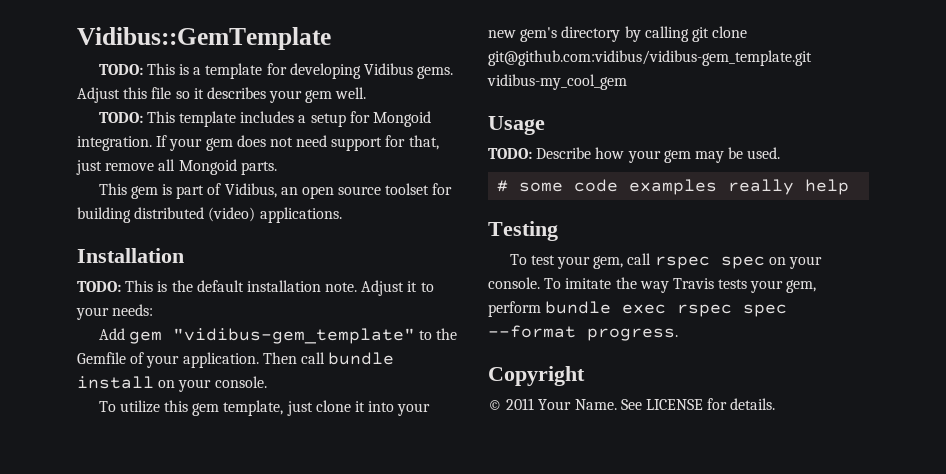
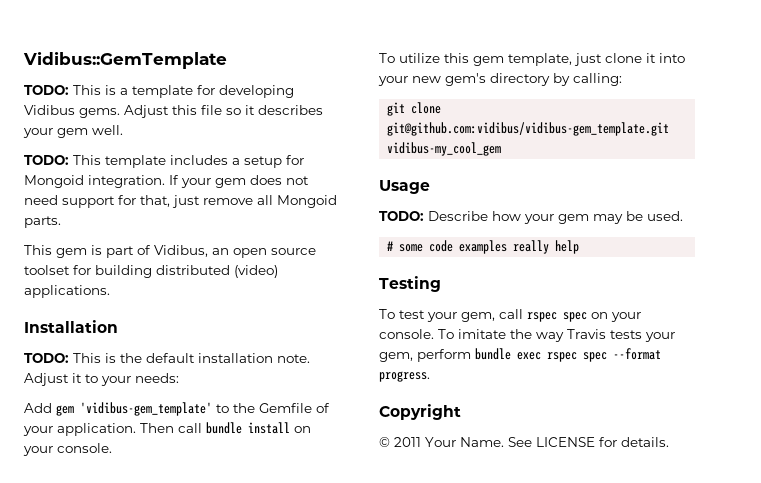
[172,328,415,344] "vidibus-gem_template" -> [80,402,212,416] 'vidibus-gem_template'
[644,26,689,42] calling -> [573,73,622,86] calling: //

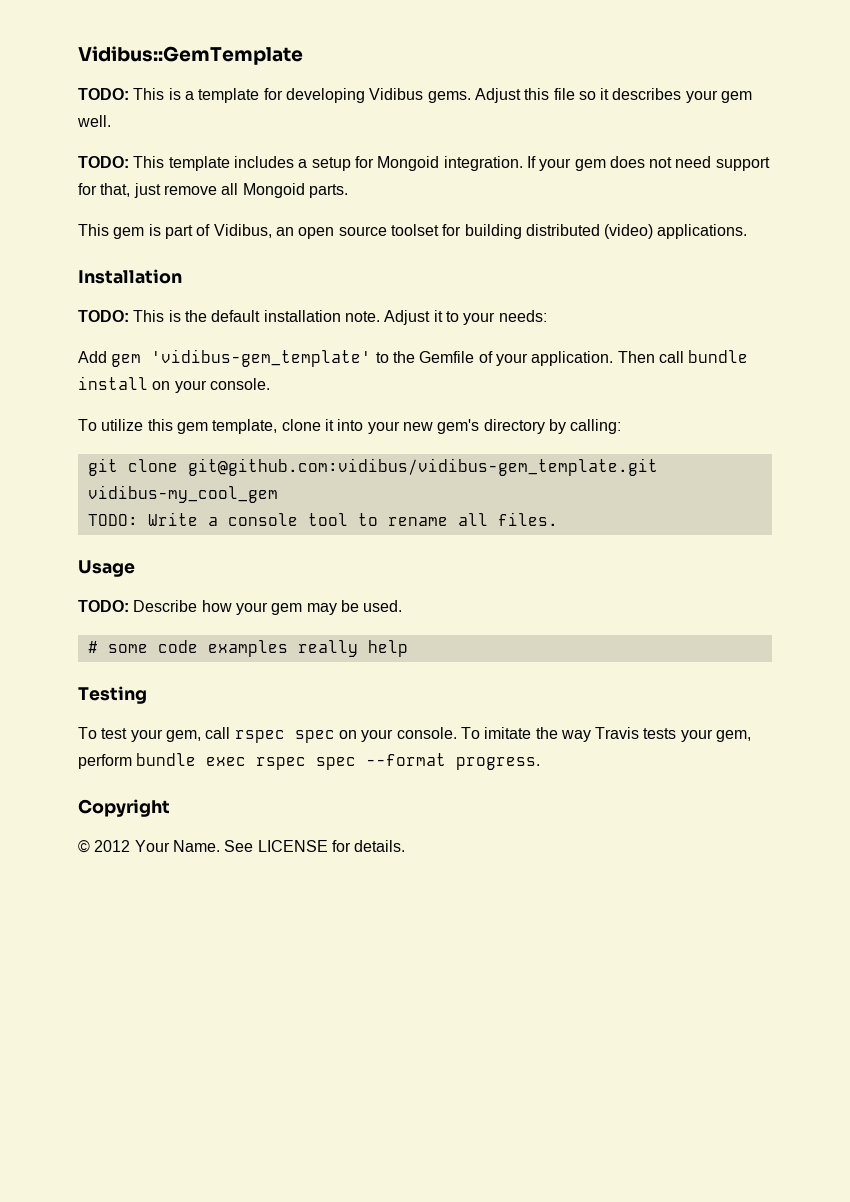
[574,53,602,66] just -> (278, 426) none
(502, 149) none -> [87,512,558,526] // TODO: Write a console tool to rename all files.
[394,437,421,447] 2011 -> [94,840,131,852] 2012

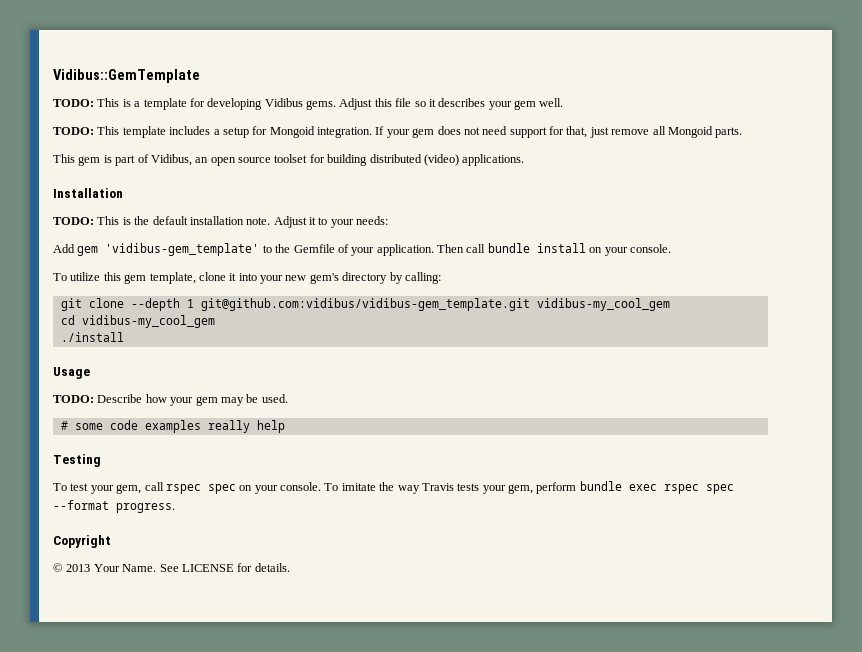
(178, 465) none -> [130,298,194,311] --depth 1
[87,512,558,526] TODO: Write a console tool to rename all files. -> [60,315,215,328] [60,332,124,342] cd vidibus-my_cool_gem // ./install
[94,840,131,852] 2012 -> [66,564,91,572] 2013

